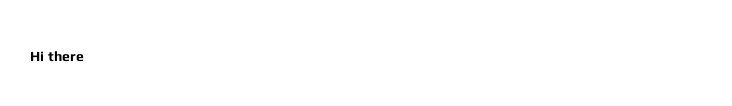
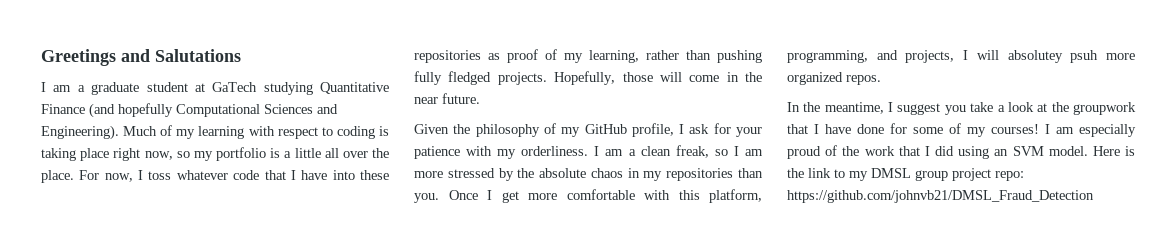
[30,51,84,62] Hi there -> [41,49,241,66] [41,82,389,95] [41,103,338,118] [41,125,389,140] [41,147,389,161] [41,170,390,183] [414,49,762,63] [414,71,762,85] [414,93,480,104] [414,123,763,137] [414,145,763,159] [414,168,763,181] [414,189,762,203] [787,50,1135,63] [787,72,881,85] [787,102,1136,115] [787,123,1136,137] [787,145,1135,159] [787,168,1024,181] [787,190,1094,203] Greetings and Salutations // I am a graduate student at GaTech studying Quantitative Finance (and hopefully Computational Sciences and Engineering). Much of my learning with respect to coding is taking place right now, so my portfolio is a little all over the place. For now, I toss whatever code that I have into these repositories as proof of my learning, rather than pushing fully fledged projects. Hopefully, those will come in the near future. // Given the philosophy of my GitHub profile, I ask for your patience with my orderliness. I am a clean freak, so I am more stressed by the absolute chaos in my repositories than you. Once I get more comfortable with this platform, programming, and projects, I will absolutey psuh more organized repos. // In the meantime, I suggest you take a look at the groupwork that I have done for some of my courses! I am especially proud of the work that I did using an SVM model. Here is the link to my DMSL group project repo: https://github.com/johnvb21/DMSL_Fraud_Detection

